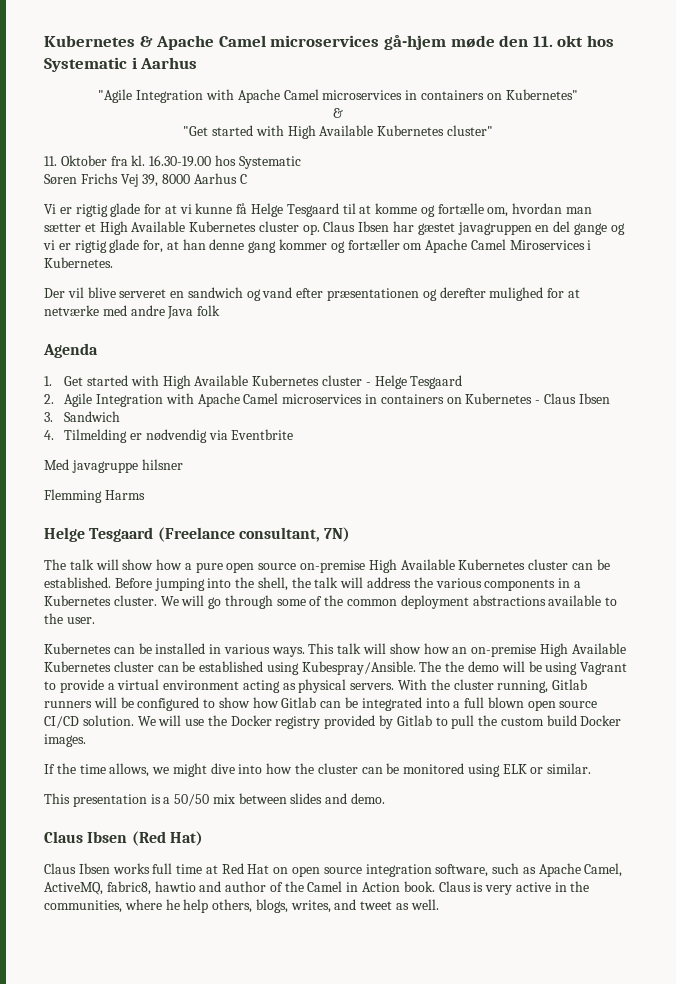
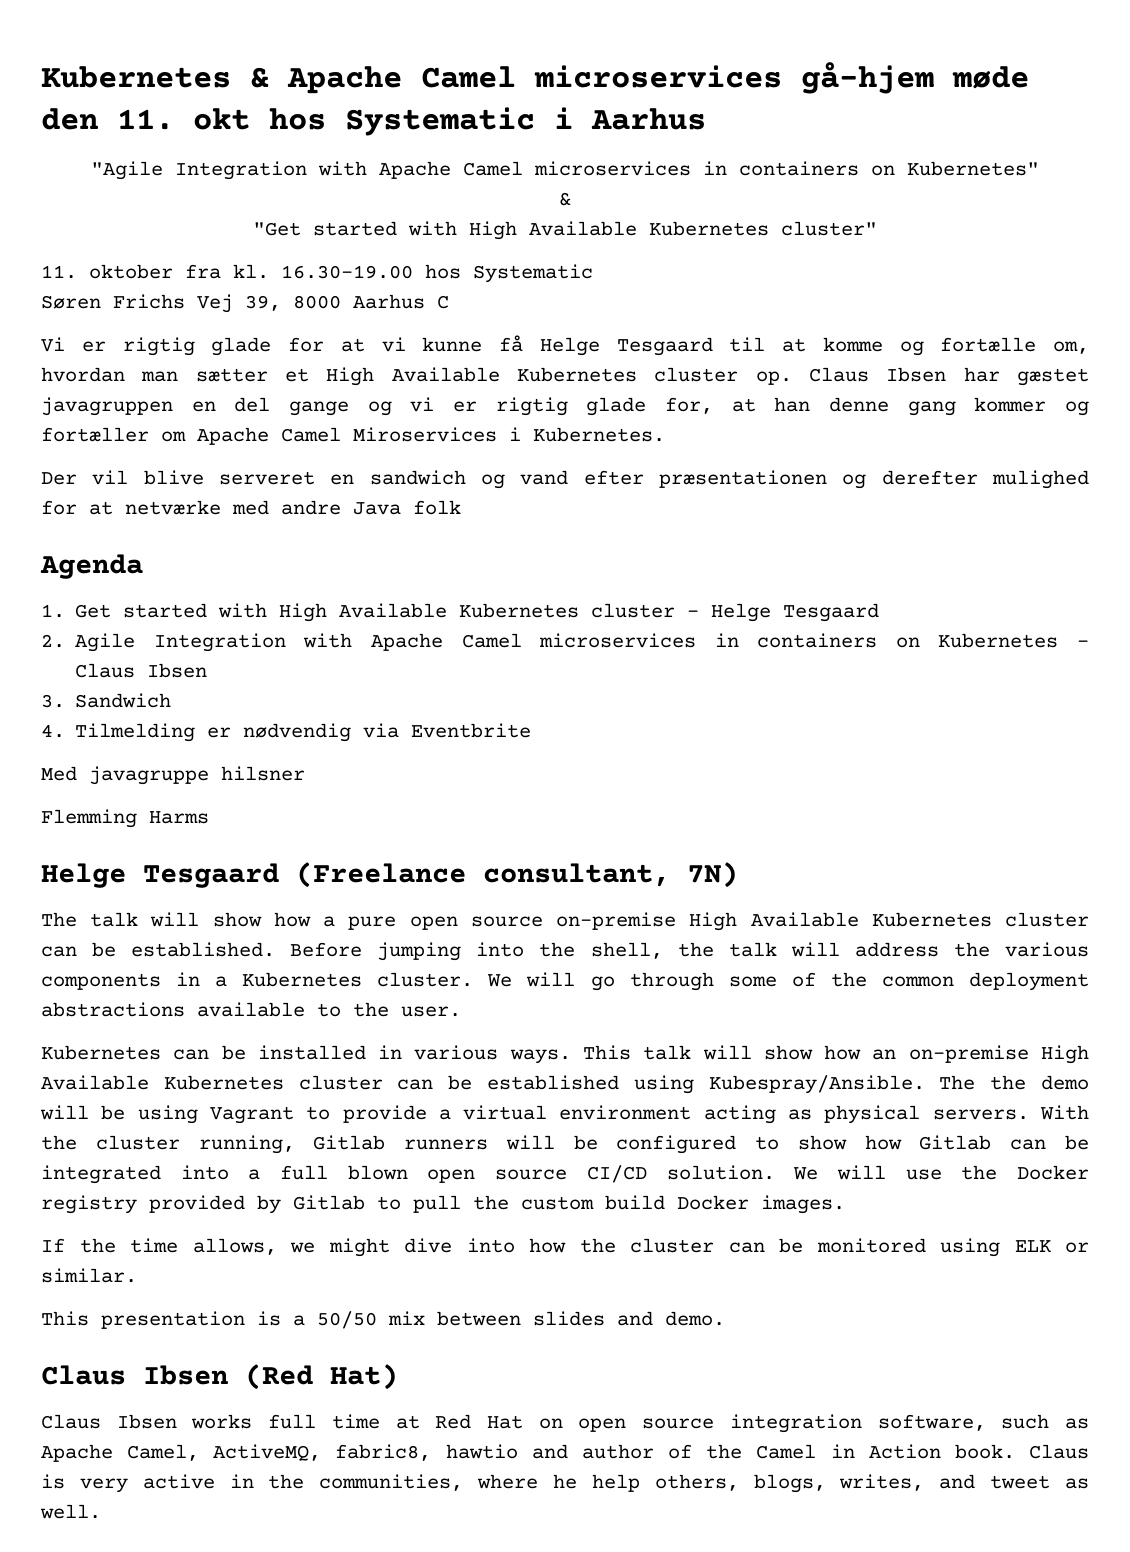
[60,155,107,166] Oktober -> [89,264,173,279] oktober

